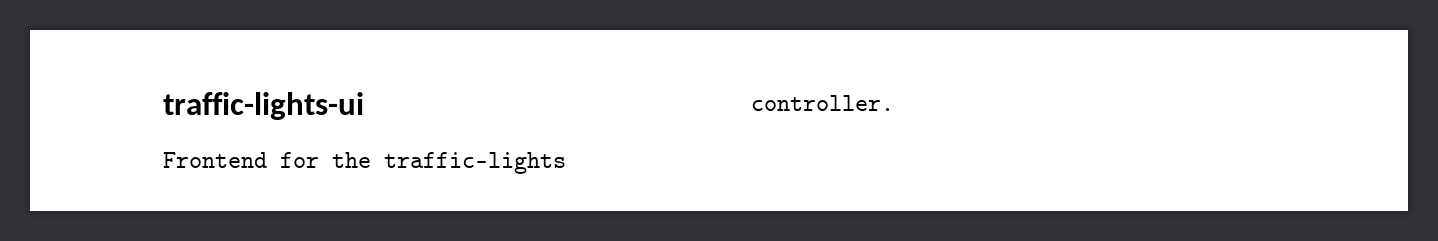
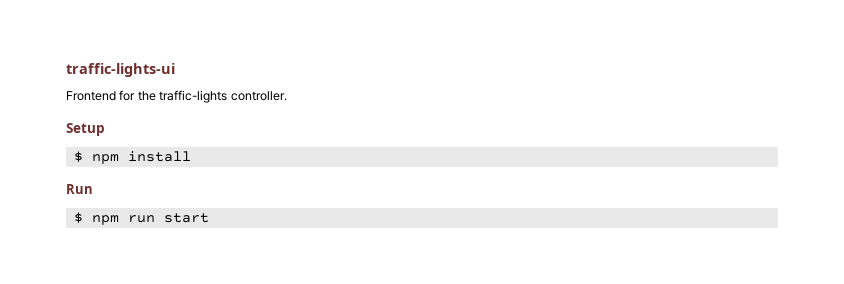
(894, 103) none -> [66,123,105,136] [73,151,191,164] [66,184,93,194] [73,212,209,225] // Setup // $ npm install // Run // $ npm run start

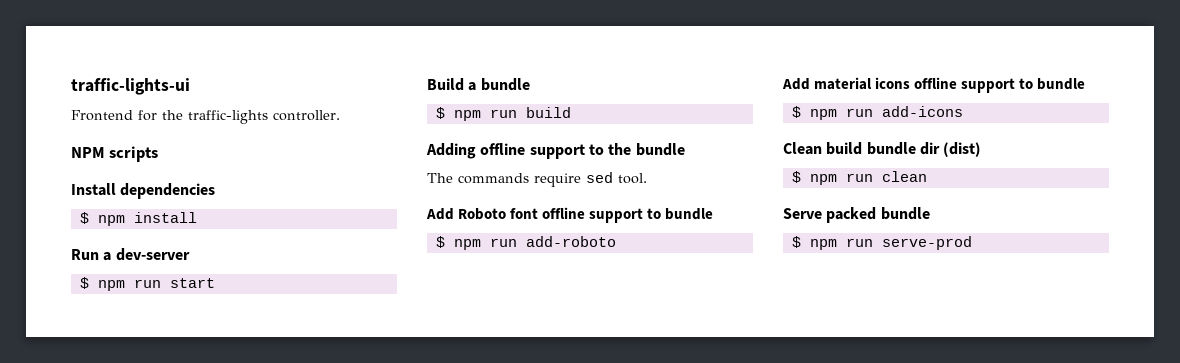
[66,123,105,136] Setup -> [71,146,159,162] [71,183,216,199] NPM scripts // Install dependencies
(93, 189) none -> [103,248,190,261] a dev-server
(209, 218) none -> [427,78,530,91] [435,107,571,121] [426,143,685,159] [427,172,647,187] [426,207,714,223] [435,236,616,250] [782,77,1086,93] [791,106,963,120] [783,142,982,157] [791,171,927,185] [783,207,930,223] [791,236,972,250] // Build a bundle // $ npm run build // Adding offline support to the bundle // The commands require sed tool. // Add Roboto font offline support to bundle // $ npm run add-roboto // Add material icons offline support to bundle // $ npm run add-icons // Clean build bundle dir (dist) // $ npm run clean // Serve packed bundle // $ npm run serve-prod

